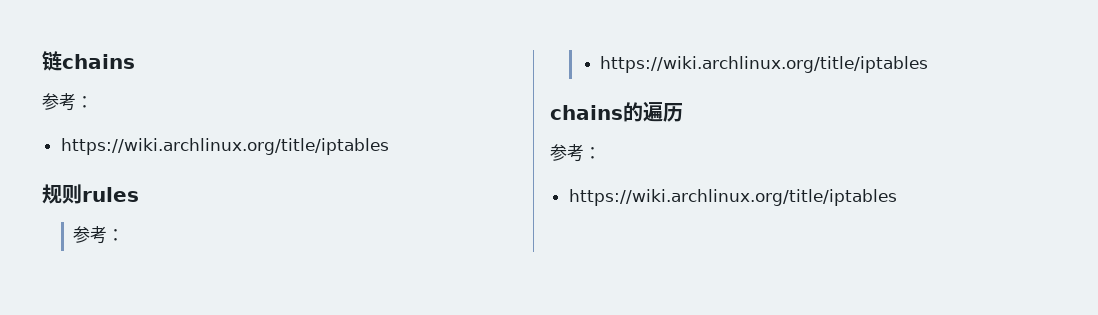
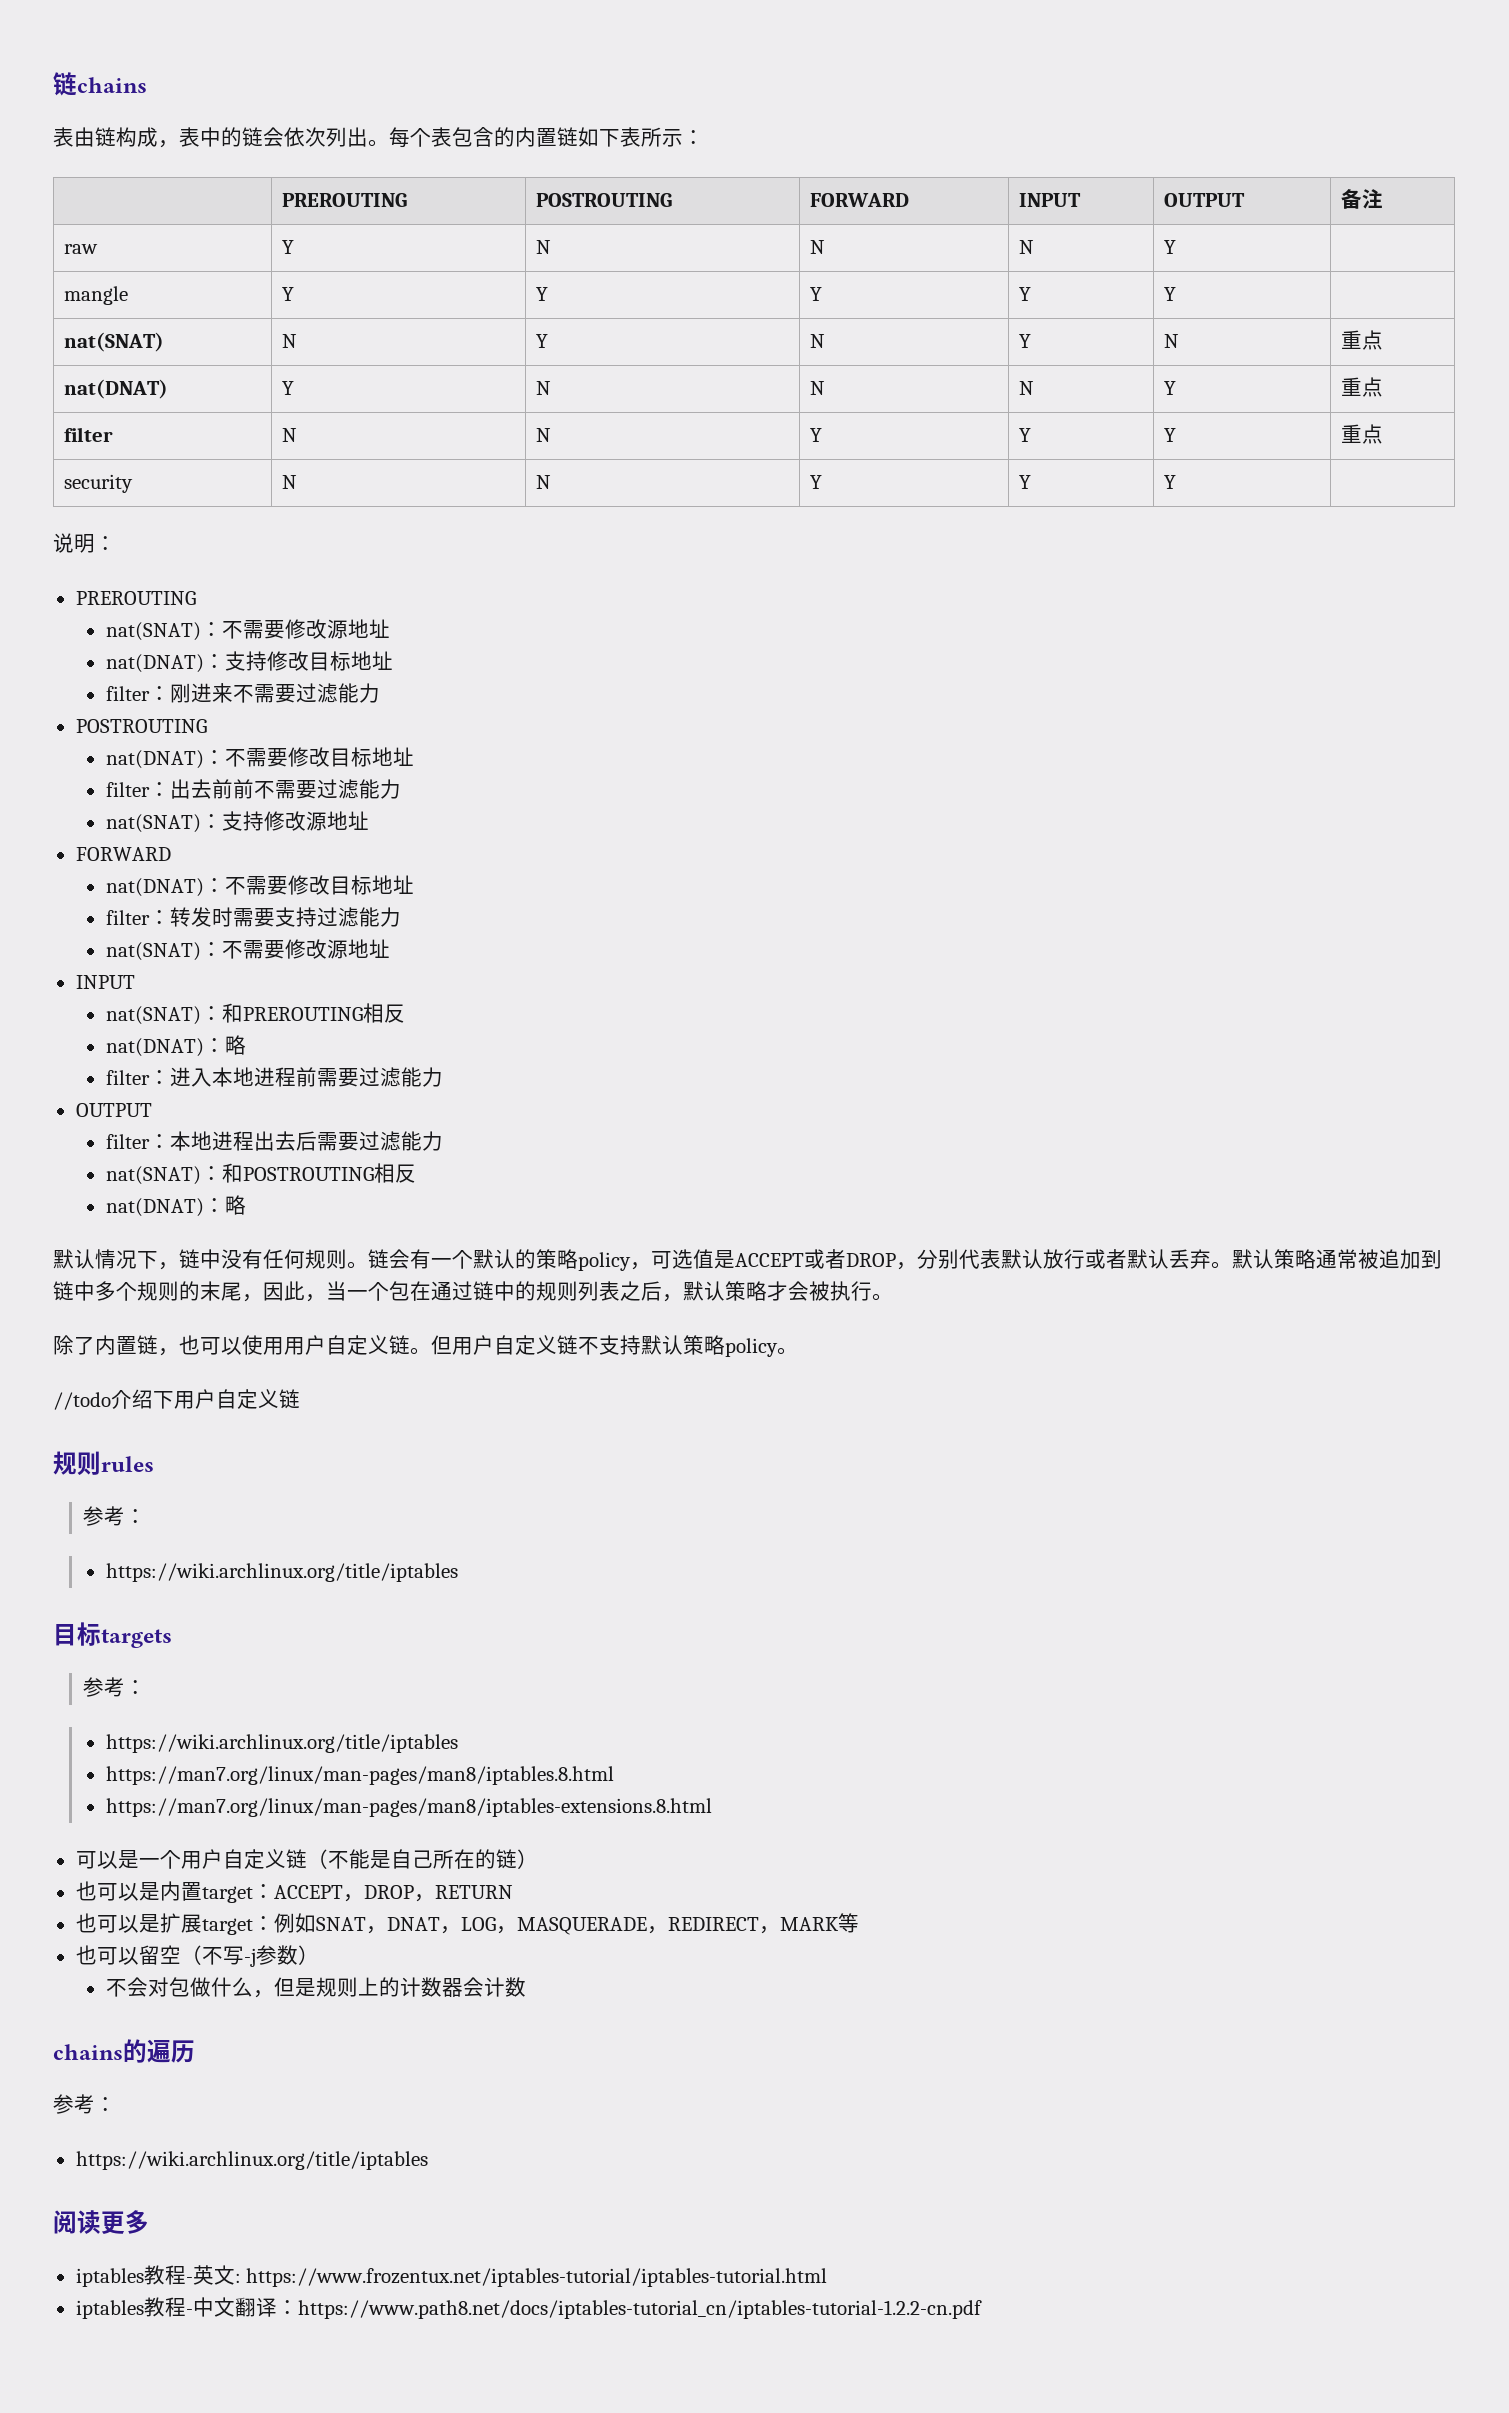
[42,93,93,111] [60,138,389,155] 参考： // https://wiki.archlinux.org/title/iptables -> [53,127,704,148] [282,193,408,207] [536,193,673,207] [810,193,910,207] [1019,193,1082,207] [1164,193,1246,207] [1341,189,1384,209] [64,244,99,254] [282,240,295,254] [536,240,552,254] [810,240,826,254] [1019,240,1035,254] [1164,240,1177,254] [64,286,129,305] [282,287,295,301] [536,287,549,301] [810,287,823,301] [1019,287,1032,301] [1164,287,1177,301] [64,332,165,352] [282,334,298,348] [536,334,549,348] [810,334,826,348] [1019,334,1032,348] [1164,334,1180,348] [1341,330,1384,350] [64,379,169,399] [282,381,295,395] [536,381,552,395] [810,381,826,395] [1019,381,1035,395] [1164,381,1177,395] [1341,377,1384,397] [64,427,114,442] [282,428,298,442] [536,428,552,442] [810,428,823,442] [1019,428,1032,442] [1164,428,1177,442] [1341,424,1384,444] [64,474,134,493] [282,475,298,489] [536,475,552,489] [810,475,823,489] [1019,475,1032,489] [1164,475,1177,489] [53,533,116,553] [75,591,196,605] [105,619,390,641] [105,651,393,673] [105,683,380,703] [75,719,207,733] [105,747,414,769] [105,779,401,799] [105,811,369,833] [75,847,171,861] [105,875,414,897] [105,907,401,927] [105,939,390,961] [75,975,135,989] [105,1003,405,1025] [105,1035,246,1057] [105,1067,443,1087] [75,1103,152,1117] [105,1131,443,1151] [105,1163,416,1185] [105,1195,246,1217] [53,1249,1442,1271] [53,1281,893,1302] [53,1335,798,1357] [53,1389,300,1410] 表由链构成，表中的链会依次列出。每个表包含的内置链如下表所示： // | PREROUTING | POSTROUTING | FORWARD | INPUT | OUTPUT | 备注 // raw | Y | N | N | N | Y | // mangle | Y | Y | Y | Y | Y | // nat(SNAT) | N | Y | N | Y | N | 重点 // nat(DNAT) | Y | N | N | N | Y | 重点 // filter | N | N | Y | Y | Y | 重点 // security | N | N | Y | Y | Y | // 说明： // PREROUTING // nat(SNAT)：不需要修改源地址 // nat(DNAT)：支持修改目标地址 // filter：刚进来不需要过滤能力 // POSTROUTING // nat(DNAT)：不需要修改目标地址 // filter：出去前前不需要过滤能力 // nat(SNAT)：支持修改源地址 // FORWARD // nat(DNAT)：不需要修改目标地址 // filter：转发时需要支持过滤能力 // nat(SNAT)：不需要修改源地址 // INPUT // nat(SNAT)：和PREROUTING相反 // nat(DNAT)：略 // filter：进入本地进程前需要过滤能力 // OUTPUT // filter：本地进程出去后需要过滤能力 // nat(SNAT)：和POSTROUTING相反 // nat(DNAT)：略 // 默认情况下，链中没有任何规则。链会有一个默认的策略policy，可选值是ACCEPT或者DROP，分别代表默认放行或者默认丢弃。默认策略通常被追加到链中多个规则的末尾，因此，当一个包在通过链中的规则列表之后，默认策略才会被执行。 // 除了内置链，也可以使用用户自定义链。但用户自定义链不支持默认策略policy。 // //todo介绍下用户自定义链
(928, 64) none -> [53,1622,172,1648] [83,1677,147,1697] [105,1734,458,1753] [105,1766,614,1785] [105,1798,712,1817] [75,1849,538,1869] [75,1881,513,1903] [75,1913,859,1935] [75,1945,319,1967] [105,1977,526,1998] // 目标targets // 参考： // https://wiki.archlinux.org/title/iptables // https://man7.org/linux/man-pages/man8/iptables.8.html // https://man7.org/linux/man-pages/man8/iptables-extensions.8.html // 可以是一个用户自定义链（不能是自己所在的链） // 也可以是内置target：ACCEPT，DROP，RETURN // 也可以是扩展target：例如SNAT，DNAT，LOG，MASQUERADE，REDIRECT，MARK等 // 也可以留空（不写-j参数） // 不会对包做什么，但是规则上的计数器会计数
(897, 197) none -> [53,2210,149,2234] [75,2265,828,2287] [75,2297,982,2319] // 阅读更多 // iptables教程-英文: https://www.frozentux.net/iptables-tutorial/iptables-tutorial.html // iptables教程-中文翻译：https://www.path8.net/docs/iptables-tutorial_cn/iptables-tutorial-1.2.2-cn.pdf

